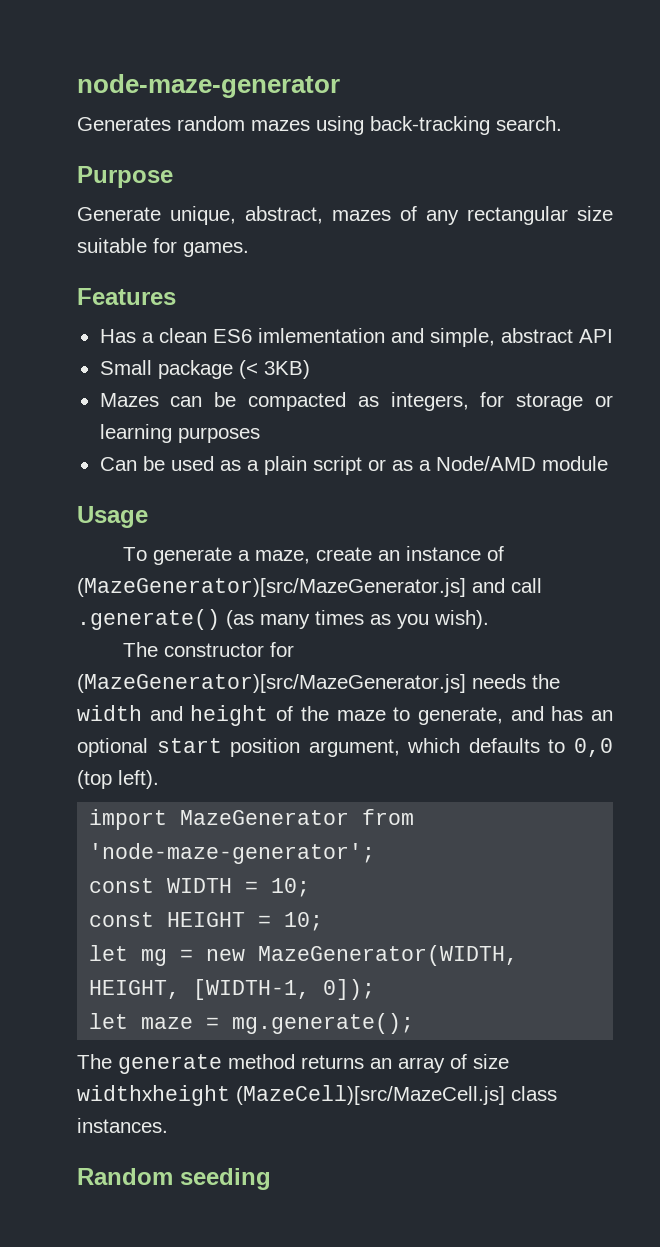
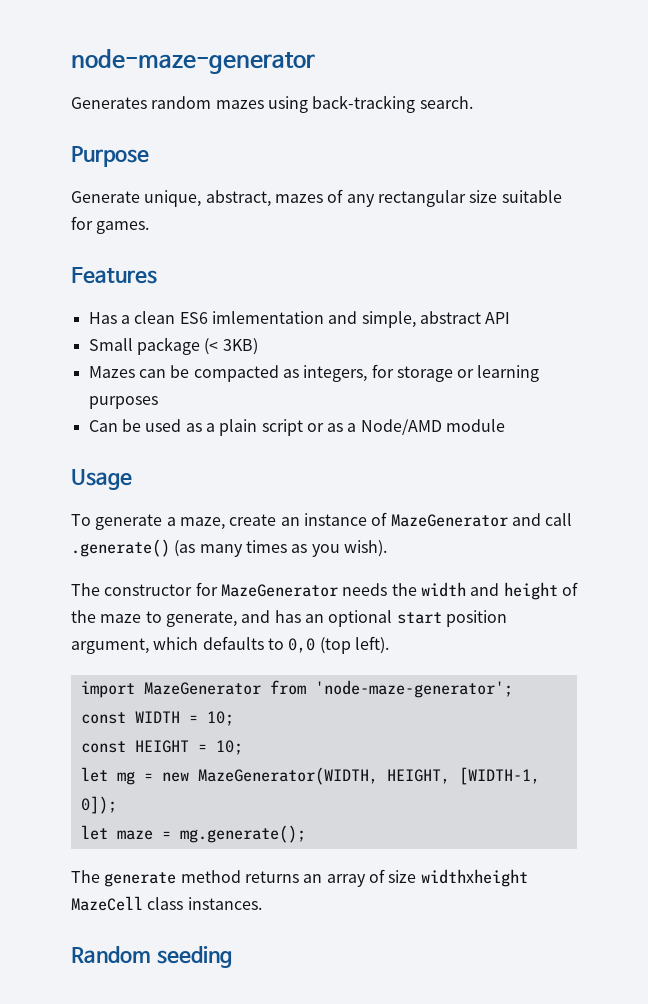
[77,578,466,597] (MazeGenerator)[src/MazeGenerator.js] -> [390,514,508,527] MazeGenerator
[77,674,466,693] (MazeGenerator)[src/MazeGenerator.js] -> [220,584,338,597] MazeGenerator
[236,1085,505,1105] (MazeCell)[src/MazeCell.js] -> [71,896,143,911] MazeCell

